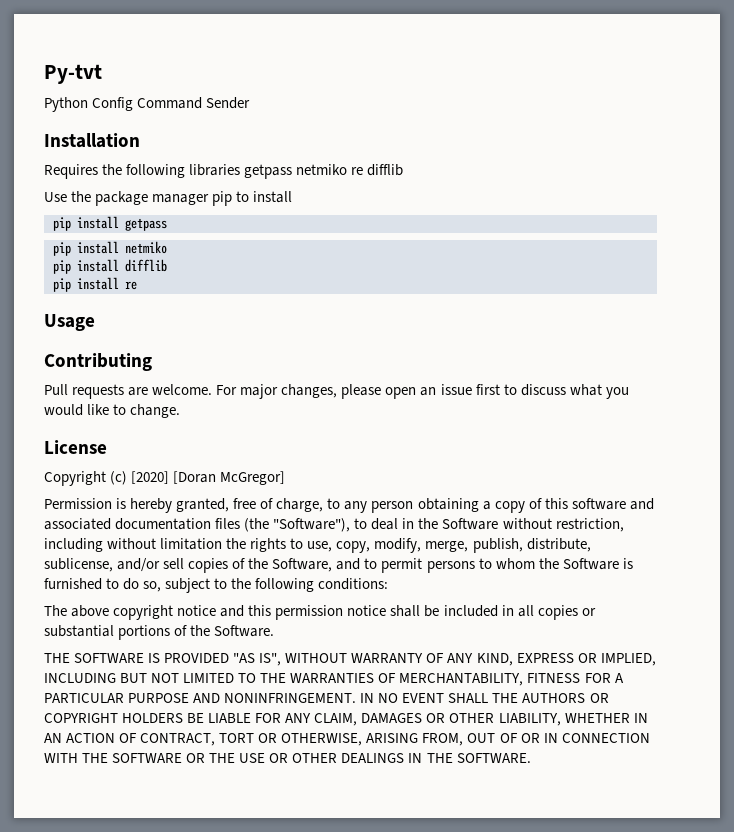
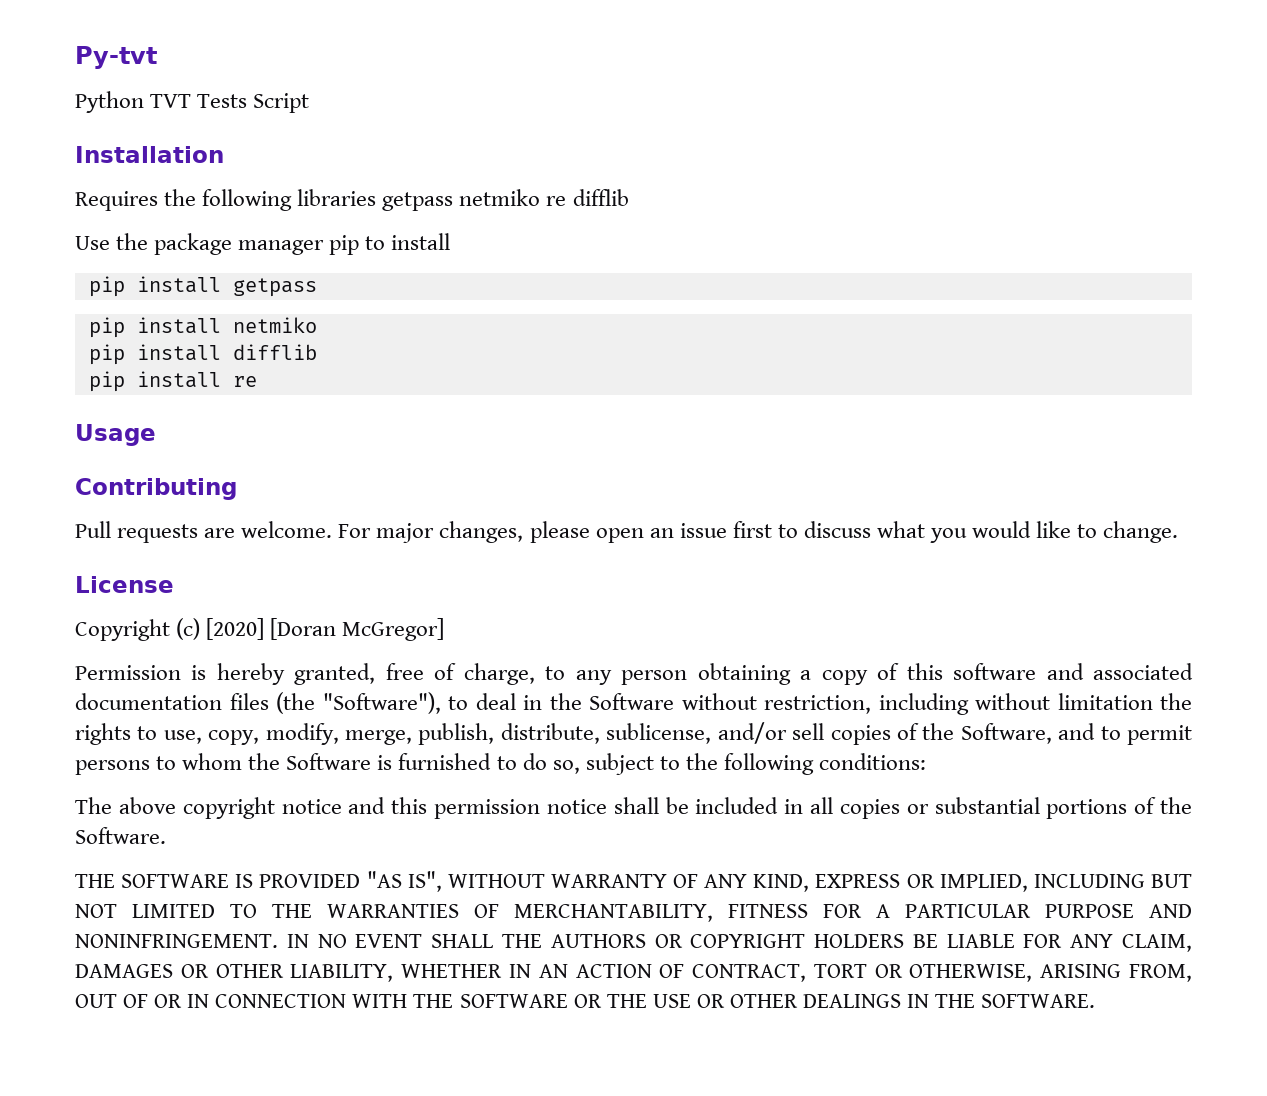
[92,97,251,111] Config Command Sender -> [150,93,310,113] TVT Tests Script

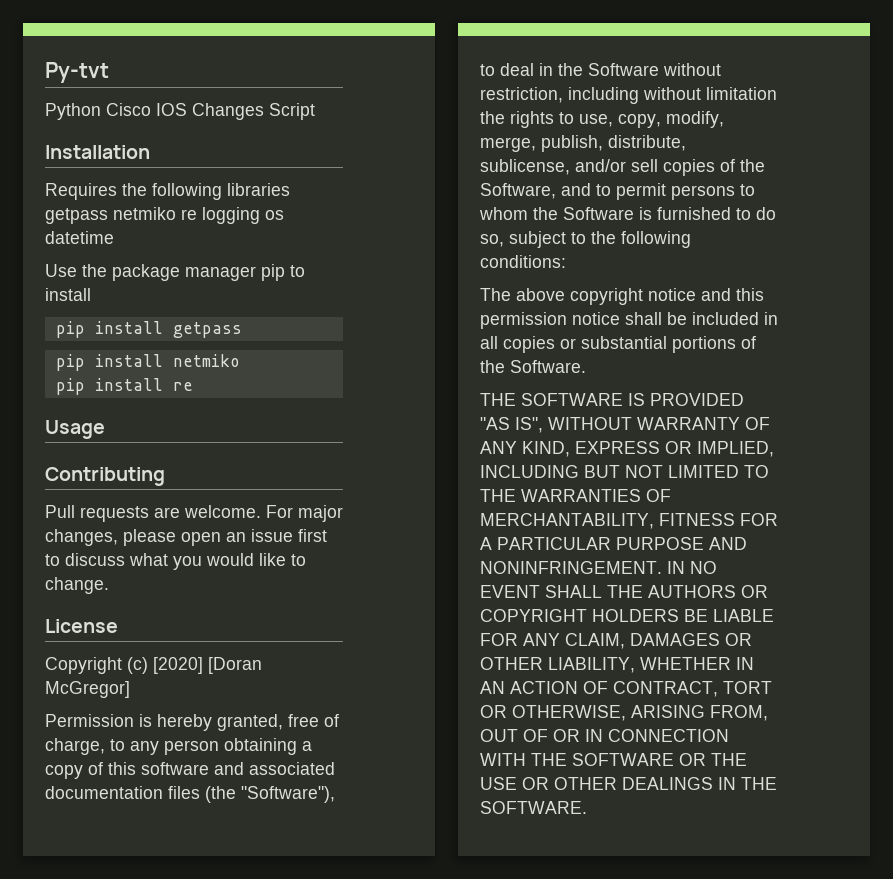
[150,94,248,108] TVT Tests -> [106,103,264,120] Cisco IOS Changes
[572,189,629,206] difflib -> [202,207,284,224] [45,231,114,244] logging os datetime
[88,344,317,365] // pip install difflib -> (240, 360) none

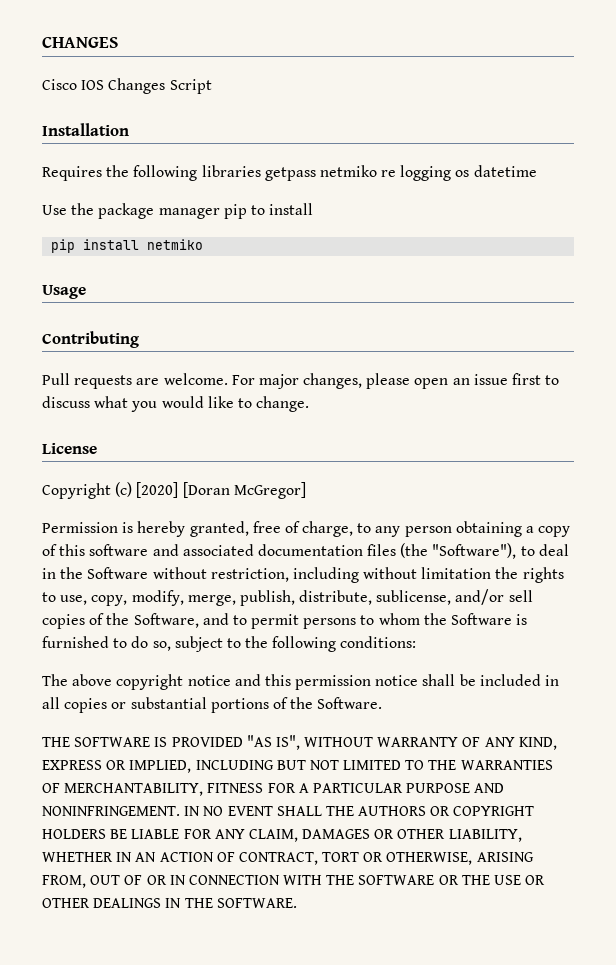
[45,62,109,83] [45,103,101,120] Py-tvt // Python -> [42,37,118,48] CHANGES //
[55,321,242,338] // pip install getpass -> (314, 209) none
[55,378,193,395] // pip install re -> (204, 244) none

